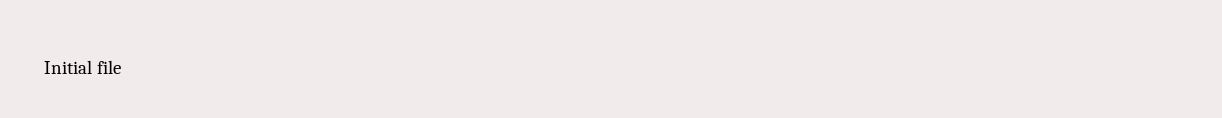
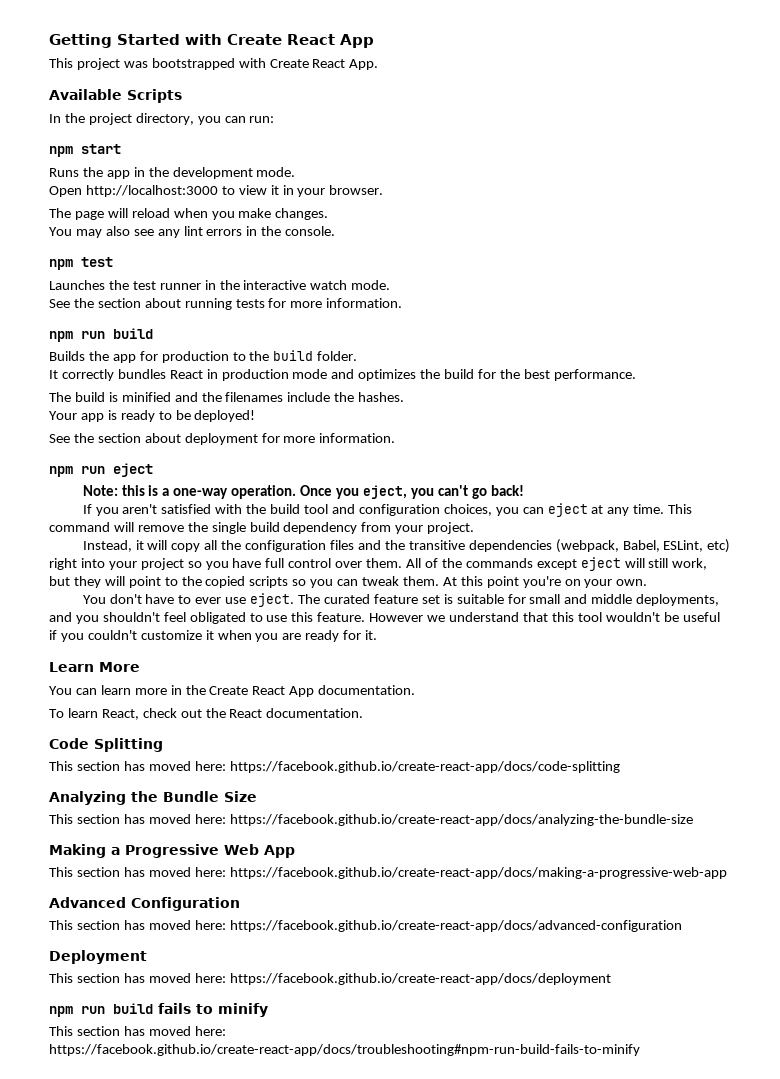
[44,60,122,74] Initial file -> [49,34,374,48] [49,58,379,70] [49,89,182,103] [49,113,275,125] [49,144,121,157] [49,167,296,179] [49,185,384,197] [49,208,329,220] [49,226,336,238] [49,257,113,270] [49,280,391,290] [49,298,403,310] [49,328,153,342] [49,350,358,363] [49,369,636,381] [49,392,405,402] [49,410,256,422] [49,433,396,445] [49,463,153,477] [82,485,524,499] [82,503,693,517] [49,522,475,534] [82,539,731,553] [49,557,708,571] [49,576,648,588] [82,593,720,607] [49,612,720,624] [49,630,378,642] [49,662,140,672] [49,685,416,697] [49,708,364,720] [49,738,163,752] [49,761,620,773] [49,791,257,805] [49,814,693,826] [49,844,295,858] [49,867,727,879] [49,897,240,911] [49,920,682,932] [49,950,147,964] [49,973,611,985] [49,1003,268,1017] [49,1026,226,1036] [49,1044,640,1056] Getting Started with Create React App // This project was bootstrapped with Create React App. // Available Scripts // In the project directory, you can run: // npm start // Runs the app in the development mode. // Open http://localhost:3000 to view it in your browser. // The page will reload when you make changes. // You may also see any lint errors in the console. // npm test // Launches the test runner in the interactive watch mode. // See the section about running tests for more information. // npm run build // Builds the app for production to the build folder. // It correctly bundles React in production mode and optimizes the build for the best performance. // The build is minified and the filenames include the hashes. // Your app is ready to be deployed! // See the section about deployment for more information. // npm run eject // Note: this is a one-way operation. Once you eject, you can't go back! // If you aren't satisfied with the build tool and configuration choices, you can eject at any time. This command will remove the single build dependency from your project. // Instead, it will copy all the configuration files and the transitive dependencies (webpack, Babel, ESLint, etc) right into your project so you have full control over them. All of the commands except eject will still work, but they will point to the copied scripts so you can tweak them. At this point you're on your own. // You don't have to ever use eject. The curated feature set is suitable for small and middle deployments, and you shouldn't feel obligated to use this feature. However we understand that this tool wouldn't be useful if you couldn't customize it when you are ready for it. // Learn More // You can learn more in the Create React App documentation. // To learn React, check out the React documentation. // Code Splitting // This section has moved here: https://facebook.github.io/create-react-app/docs/code-splitting // Analyzing the Bundle Size // This section has moved here: https://facebook.github.io/create-react-app/docs/analyzing-the-bundle-size // Making a Progressive Web App // This section has moved here: https://facebook.github.io/create-react-app/docs/making-a-progressive-web-app // Advanced Configuration // This section has moved here: https://facebook.github.io/create-react-app/docs/advanced-configuration // Deployment // This section has moved here: https://facebook.github.io/create-react-app/docs/deployment // npm run build fails to minify // This section has moved here: https://facebook.github.io/create-react-app/docs/troubleshooting#npm-run-build-fails-to-minify

